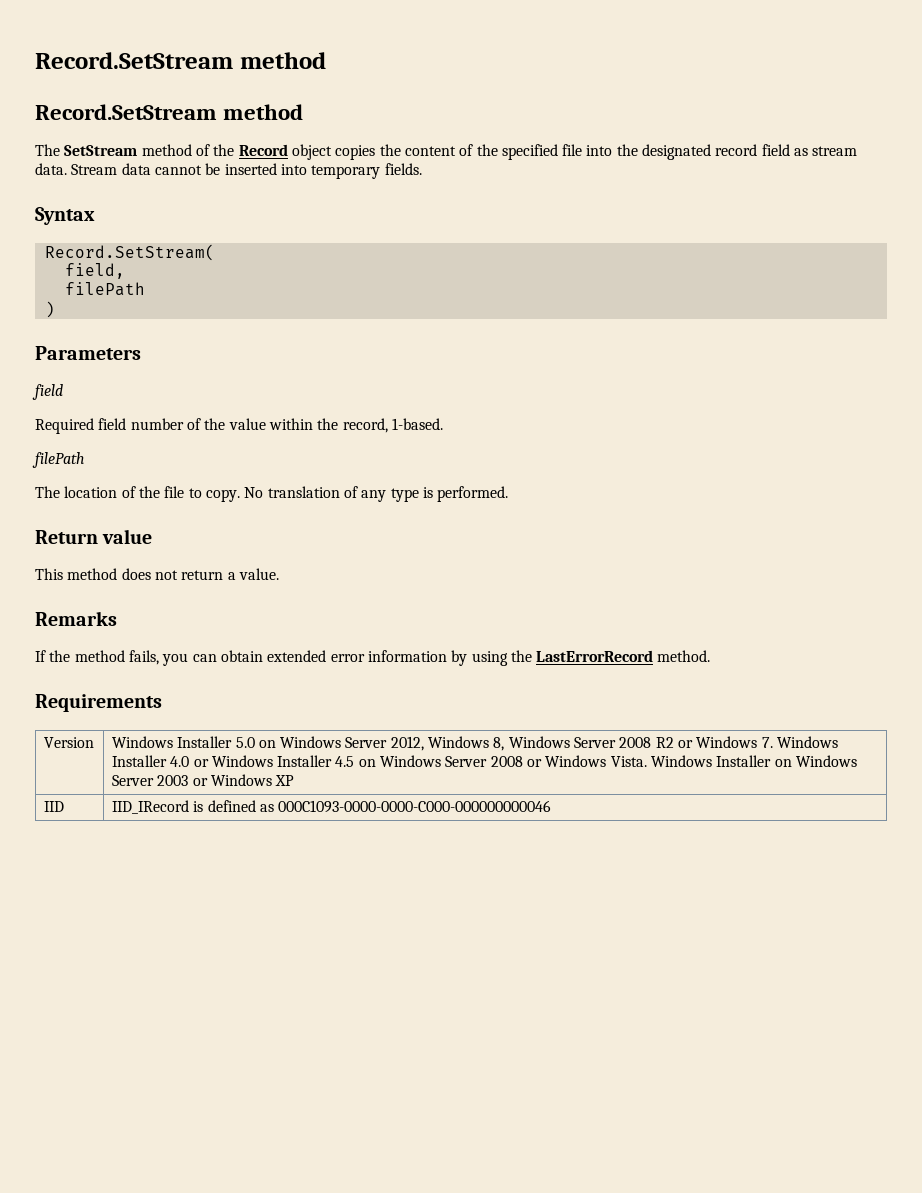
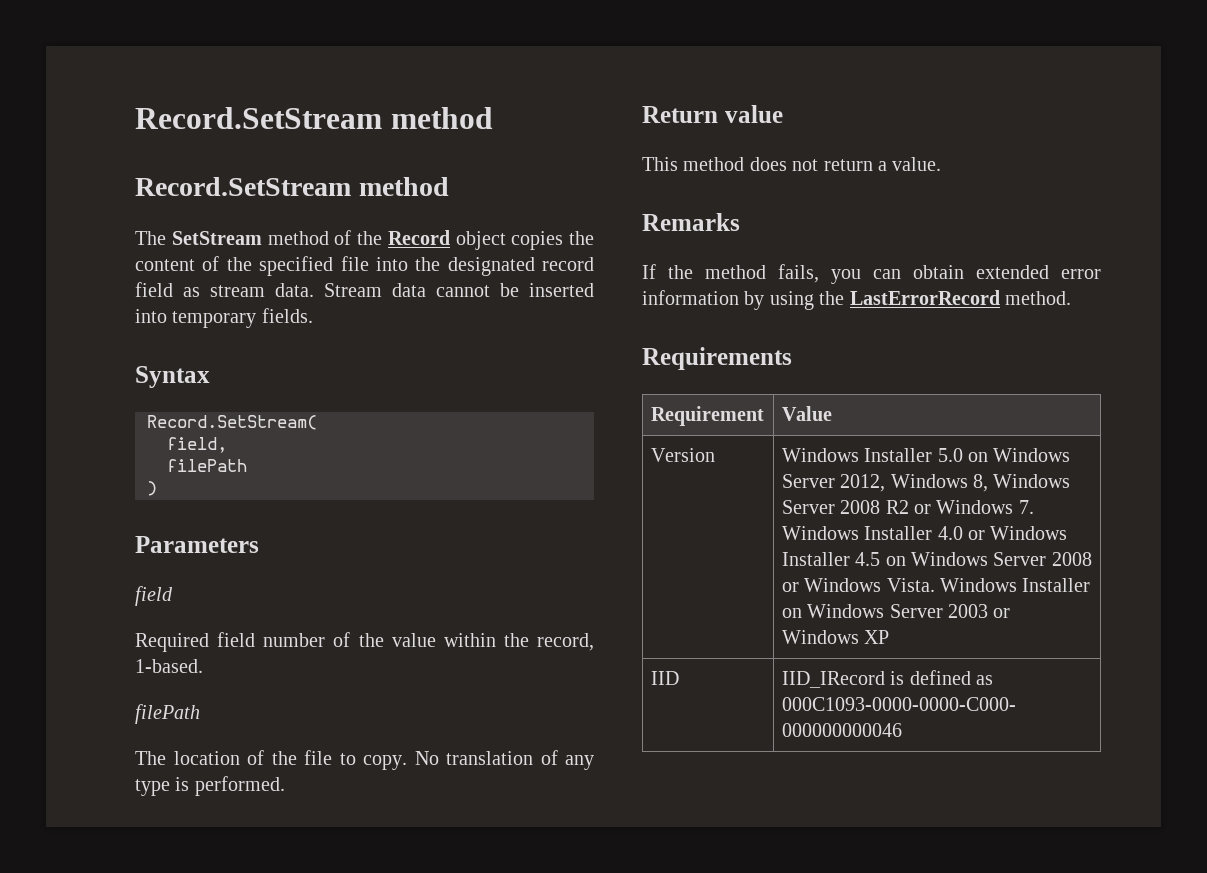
(162, 703) none -> [650,406,764,426] [781,406,832,421] // Requirement | Value

